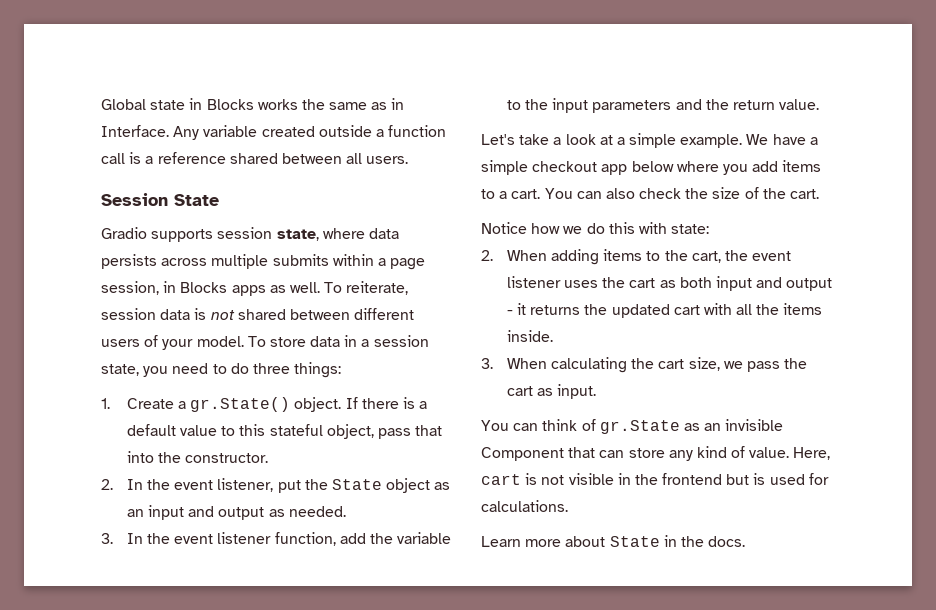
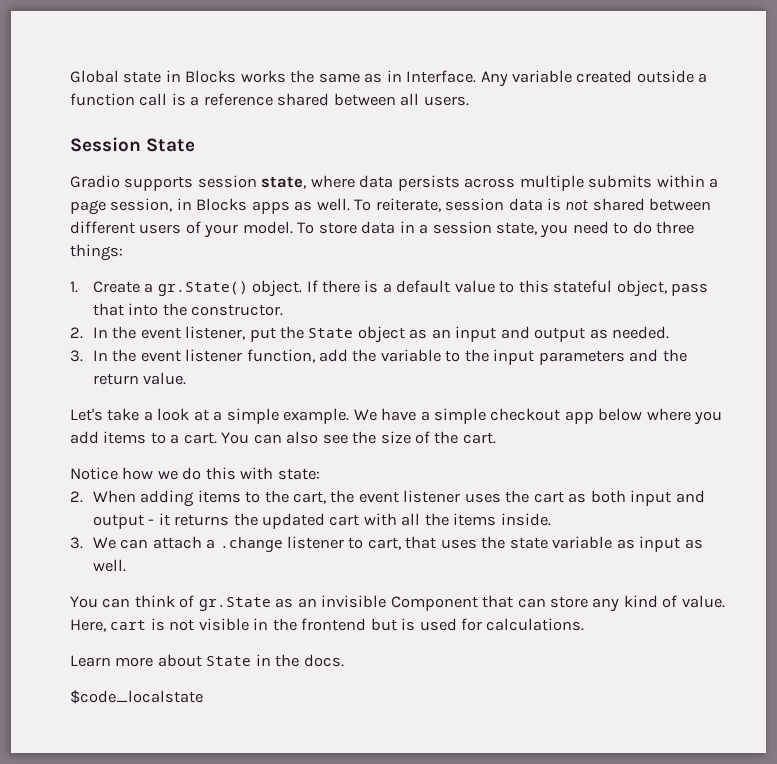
[639,188,682,199] check -> [322,434,348,444] see
[506,357,808,373] [506,384,597,399] When calculating the cart size, we pass the cart as input. -> [92,536,703,552] [92,559,126,572] We can attach a .change listener to cart, that uses the state variable as input as well.
(746, 541) none -> [70,690,203,704] // $code_localstate

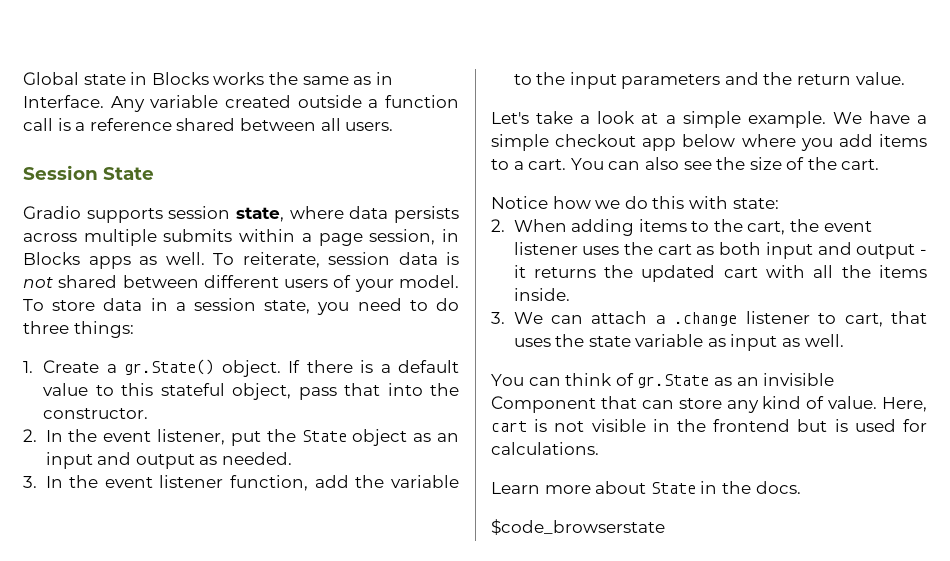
[70,690,203,704] $code_localstate -> [491,519,665,535] $code_browserstate

